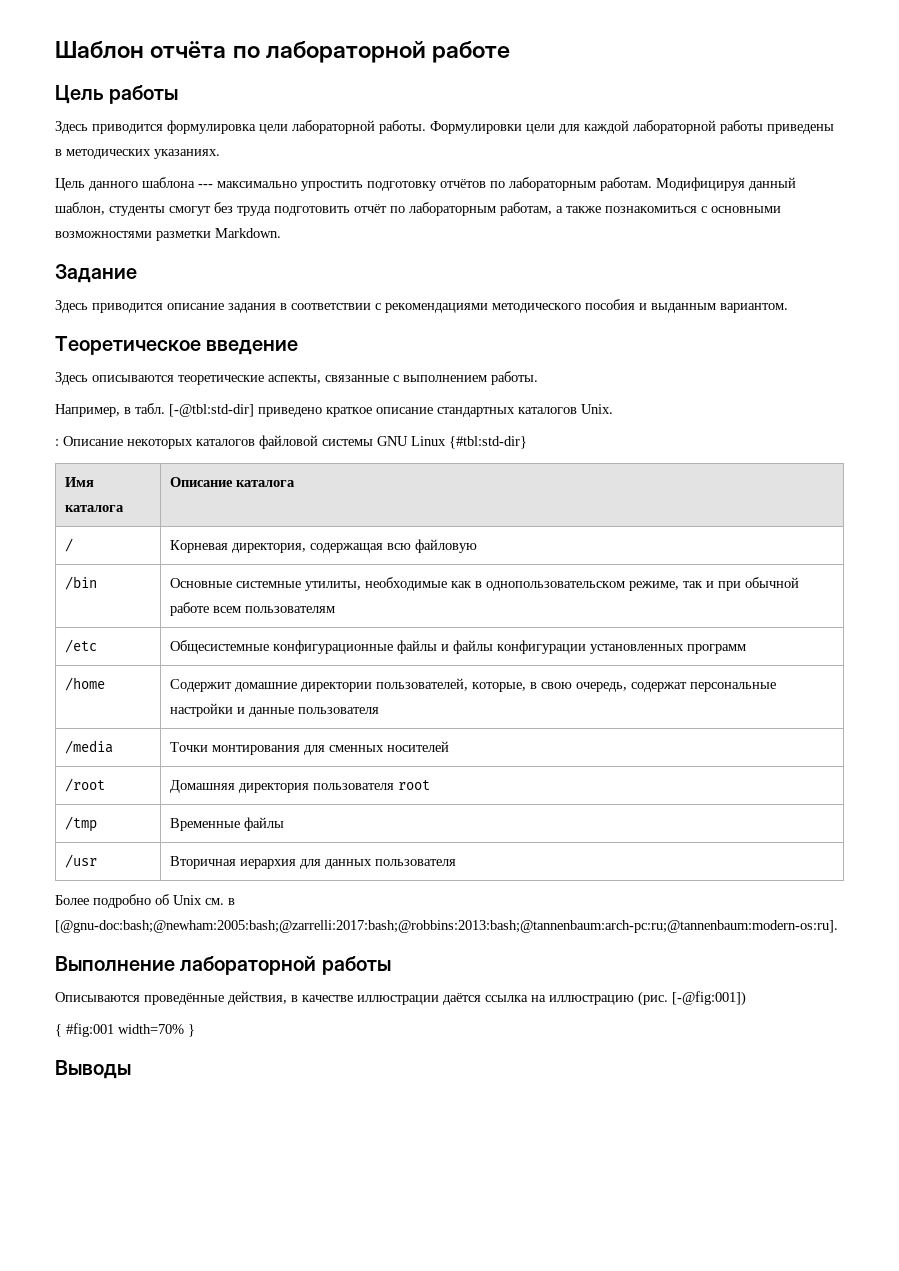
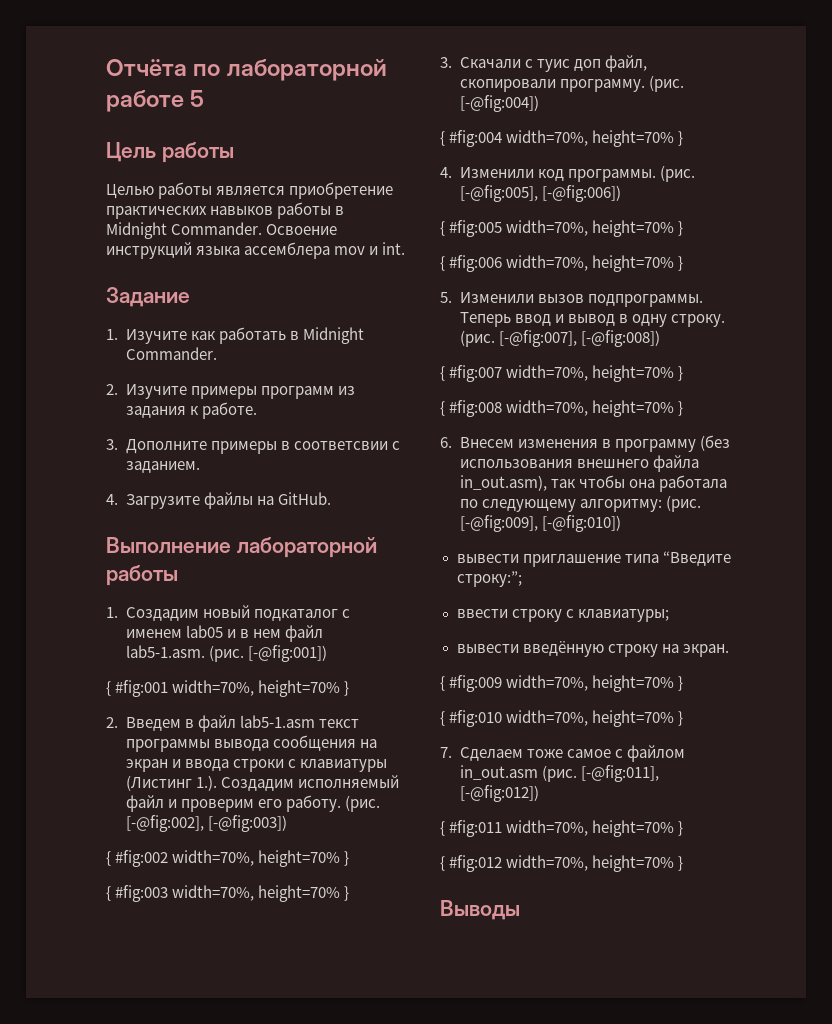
[55,41,227,58] Шаблон отчёта -> [106,59,187,76] Отчёта
(511, 52) none -> [190,90,205,107] 5
[55,120,834,134] [55,149,220,159] [55,177,796,191] [55,202,781,216] [55,228,281,241] [55,264,137,283] [55,299,788,313] [55,336,299,355] [55,371,538,385] [55,403,613,417] [55,435,527,449] [65,477,95,487] [65,505,125,512] [170,477,296,487] [65,538,74,552] [170,539,478,553] [65,576,98,590] [170,577,800,591] [170,602,336,616] [65,639,98,653] [170,640,747,654] [65,677,106,691] [170,678,777,692] [170,703,380,717] [65,740,114,754] [170,741,450,755] [65,778,106,792] [170,780,431,793] [65,816,98,832] [170,817,285,831] [65,854,98,868] [170,856,457,869] [55,894,235,908] [55,920,838,933] [55,956,391,975] [55,991,746,1006] [55,1023,184,1037] Здесь приводится формулировка цели лабораторной работы. Формулировки цели для каждой лабораторной работы приведены в методических указаниях. // Цель данного шаблона --- максимально упростить подготовку отчётов по лабораторным работам. Модифицируя данный шаблон, студенты смогут без труда подготовить отчёт по лабораторным работам, а также познакомиться с основными возможностями разметки Markdown. // Задание // Здесь приводится описание задания в соответствии с рекомендациями методического пособия и выданным вариантом. // Теоретическое введение // Здесь описываются теоретические аспекты, связанные с выполнением работы. // Например, в табл. [-@tbl:std-dir] приведено краткое описание стандартных каталогов Unix. // : Описание некоторых каталогов файловой системы GNU Linux {#tbl:std-dir} // Имя каталога | Описание каталога // / | Корневая директория, содержащая всю файловую // /bin | Основные системные утилиты, необходимые как в однопользовательском режиме, так и при обычной работе всем пользователям // /etc | Общесистемные конфигурационные файлы и файлы конфигурации установленных программ // /home | Содержит домашние директории пользователей, которые, в свою очередь, содержат персональные настройки и данные пользователя // /media | Точки монтирования для сменных носителей // /root | Домашняя директория пользователя root // /tmp | Временные файлы // /usr | Вторичная иерархия для данных пользователя // Более подробно об Unix см. в [@gnu-doc:bash;@newham:2005:bash;@zarrelli:2017:bash;@robbins:2013:bash;@tannenbaum:arch-pc:ru;@tannenbaum:modern-os:ru]. // Выполнение лабораторной работы // Описываются проведённые действия, в качестве иллюстрации даётся ссылка на иллюстрацию (рис. [-@fig:001]) // { #fig:001 width=70% -> [106,182,394,199] [106,202,345,219] [106,222,338,239] [106,242,406,259] [106,287,190,307] [106,327,365,344] [126,347,218,360] [106,384,356,399] [126,402,258,419] [106,439,401,454] [126,461,201,473] [106,492,332,509] [106,537,377,558] [106,565,178,586] [106,605,351,621] [126,625,324,642] [126,645,328,662] [106,680,350,697] [106,715,360,732] [126,735,378,752] [126,759,388,772] [126,775,400,791] [126,795,381,812] [126,815,288,832] [106,850,350,867] [106,885,350,902] [440,55,648,72] [460,75,685,92] [460,95,540,112] [440,130,684,147] [440,165,696,182] [460,185,622,202] [440,220,684,237] [440,255,684,272] [440,292,704,307] [460,312,726,327] [460,330,661,347] [440,365,684,382] [440,400,684,417] [440,435,731,452] [460,455,700,472] [460,475,728,492] [460,495,702,512] [460,515,622,532] [456,551,731,567] [456,571,522,587] [456,609,669,622] [456,641,729,657] [440,675,684,692] [440,710,684,727] [440,745,686,762] [460,765,660,782] [460,785,540,802] [440,820,684,837] [440,855,675,872] Целью работы является приобретение практических навыков работы в Midnight Commander. Освоение инструкций языка ассемблера mov и int. // Задание // 1. Изучите как работать в Midnight Commander. // 2. Изучите примеры программ из задания к работе. // 3. Дополните примеры в соответсвии с заданием. // 4. Загрузите файлы на GitHub. // Выполнение лабораторной работы // 1. Создадим новый подкаталог с именем lab05 и в нем файл lab5-1.asm. (рис. [-@fig:001]) // { #fig:001 width=70%, height=70% } // 2. Введем в файл lab5-1.asm текст программы вывода сообщения на экран и ввода строки с клавиатуры (Листинг 1.). Создадим исполняемый файл и проверим его работу. (рис. [-@fig:002], [-@fig:003]) // { #fig:002 width=70%, height=70% } // { #fig:003 width=70%, height=70% } // 3. Скачали с туис доп файл, скопировали программу. (рис. [-@fig:004]) // { #fig:004 width=70%, height=70% } // 4. Изменили код программы. (рис. [-@fig:005], [-@fig:006]) // { #fig:005 width=70%, height=70% } // { #fig:006 width=70%, height=70% } // 5. Изменили вызов подпрограммы. Теперь ввод и вывод в одну строку. (рис. [-@fig:007], [-@fig:008]) // { #fig:007 width=70%, height=70% } // { #fig:008 width=70%, height=70% } // 6. Внесем изменения в программу (без использования внешнего файла in_out.asm), так чтобы она работала по следующему алгоритму: (рис. [-@fig:009], [-@fig:010]) // вывести приглашение типа “Введите строку:”; // ввести строку с клавиатуры; // вывести введённую строку на экран. // { #fig:009 width=70%, height=70% } // { #fig:010 width=70%, height=70% } // 7. Сделаем тоже самое с файлом in_out.asm (рис. [-@fig:011], [-@fig:012]) // { #fig:011 width=70%, height=70% } // { #fig:012 width=70%, height=70%

